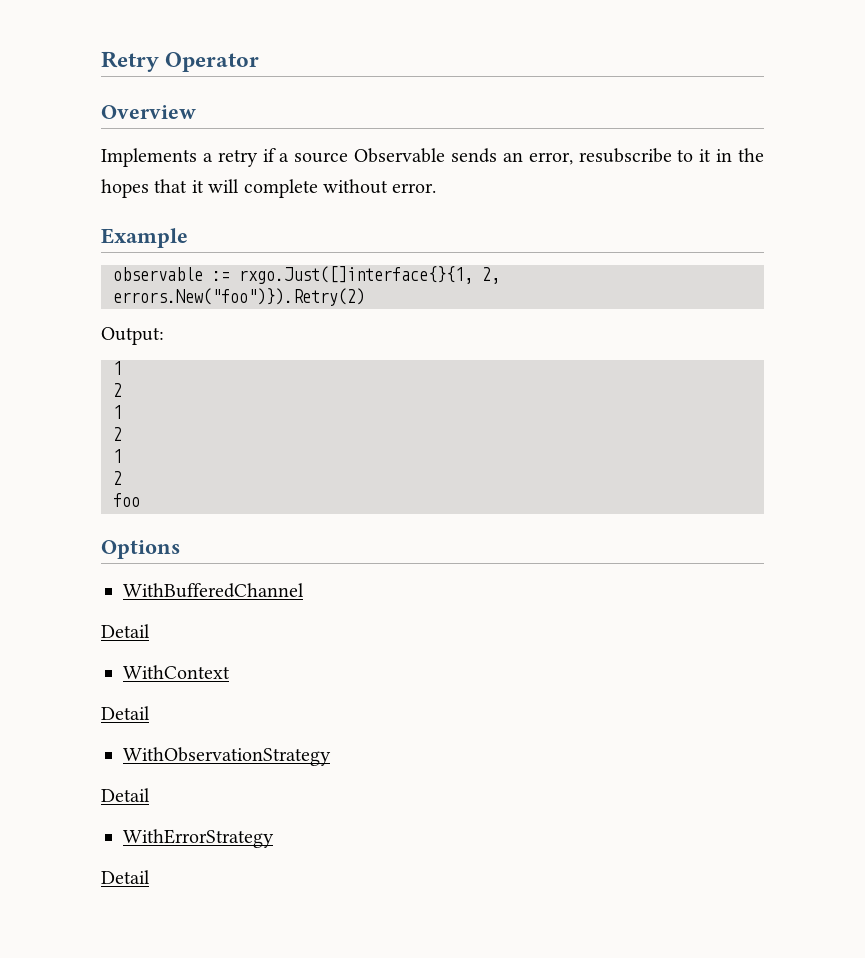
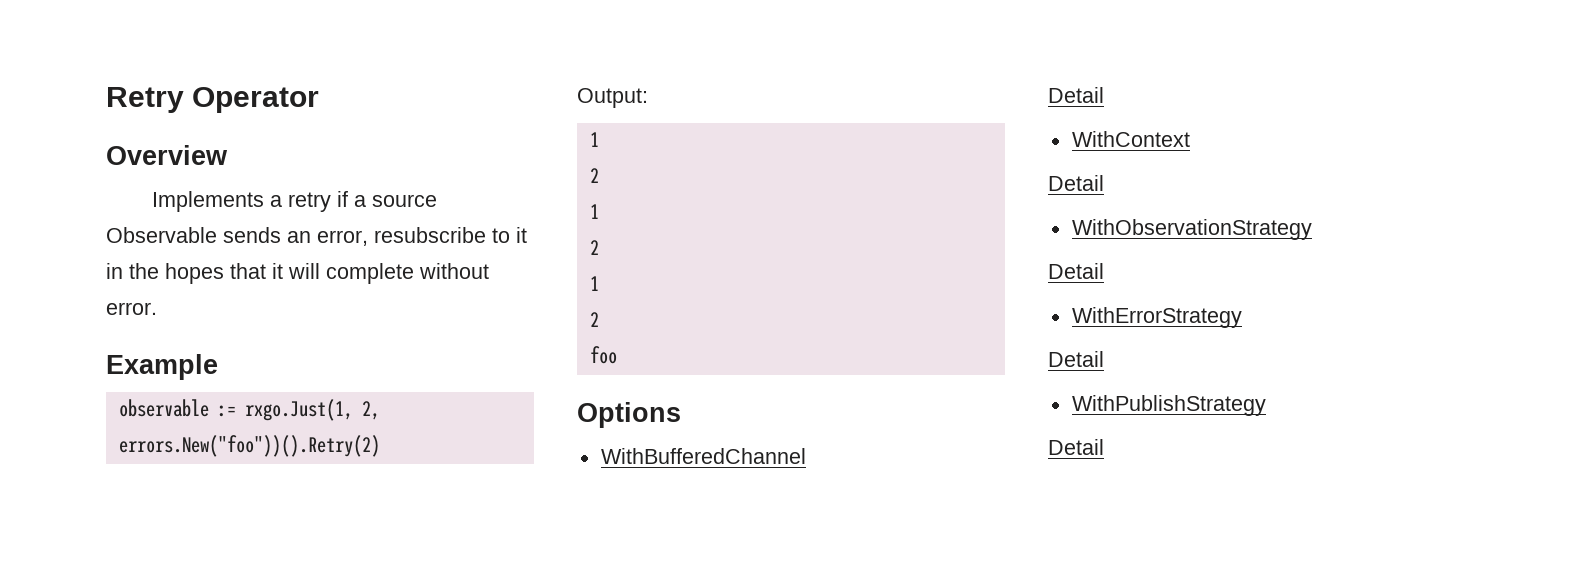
[239,266,500,284] [113,288,365,306] rxgo.Just([]interface{}{1, 2, errors.New("foo")}).Retry(2) -> [244,399,380,421] [118,435,380,457] rxgo.Just(1, 2, errors.New("foo"))().Retry(2)
(150, 877) none -> [1071,395,1266,416] [1048,439,1104,455] // WithPublishStrategy // Detail

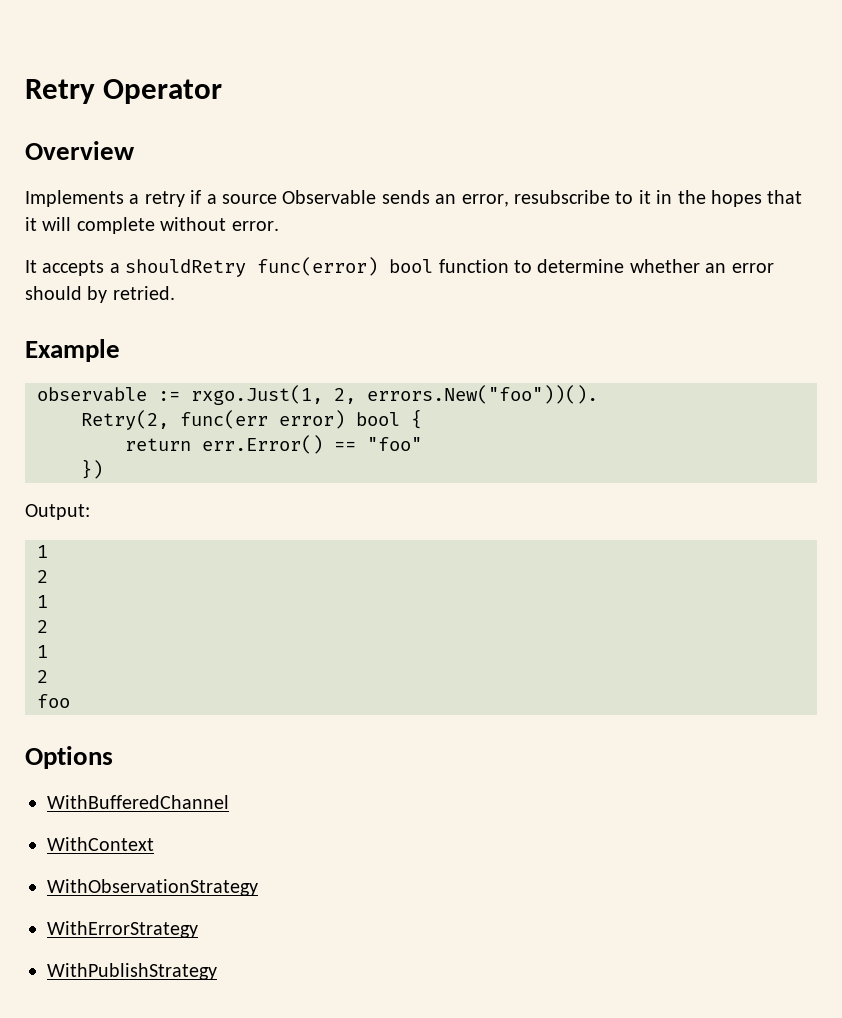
(157, 308) none -> [25,257,774,277] [25,286,175,303] // It accepts a shouldRetry func(error) bool function to determine whether an error should by retried.
[118,435,380,457] errors.New("foo"))().Retry(2) -> [367,385,598,404] [81,409,422,430] [125,435,422,454] [81,459,103,479] errors.New("foo"))(). // Retry(2, func(err error) bool { // return err.Error() == "foo" // })
[1048,87,1104,103] // Detail -> (229, 802) none
[1048,175,1104,191] // Detail -> (154, 844) none
[1048,263,1104,279] // Detail -> (258, 887) none
[1048,351,1104,367] // Detail -> (198, 929) none
[1048,439,1104,455] // Detail -> (217, 971) none

